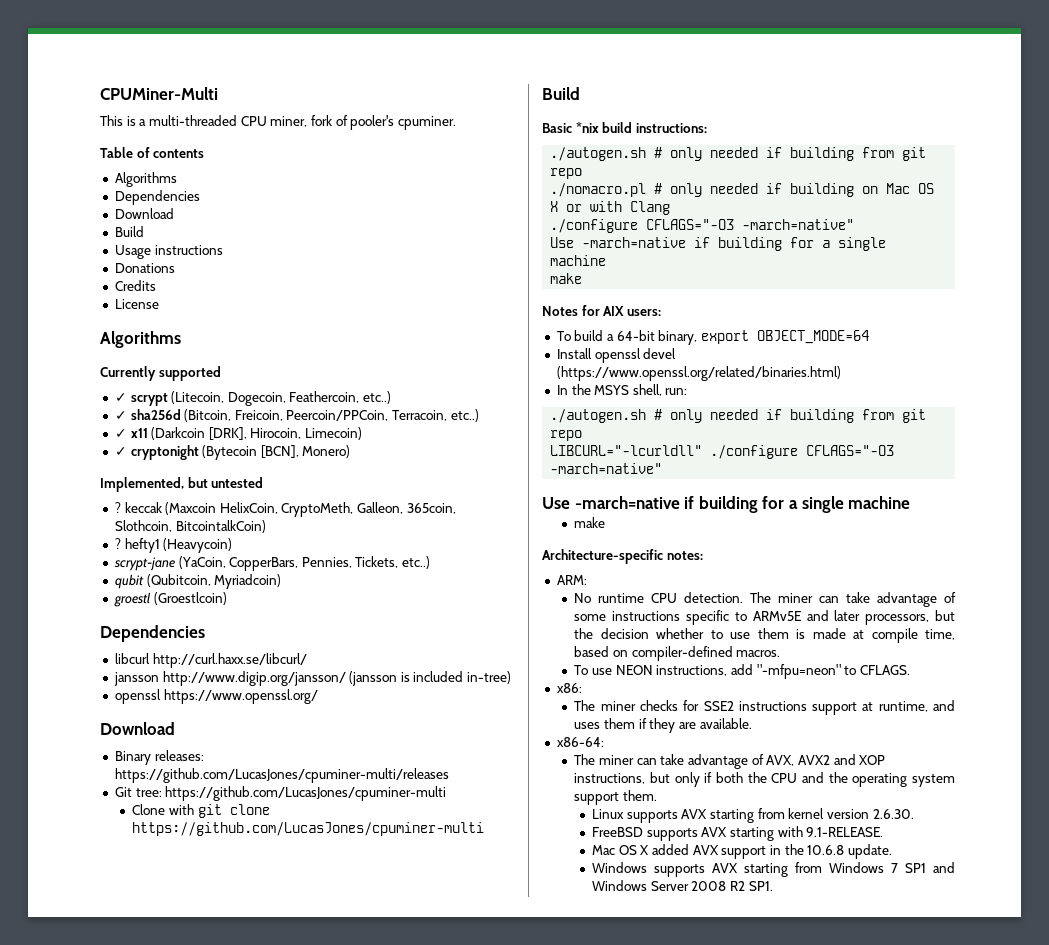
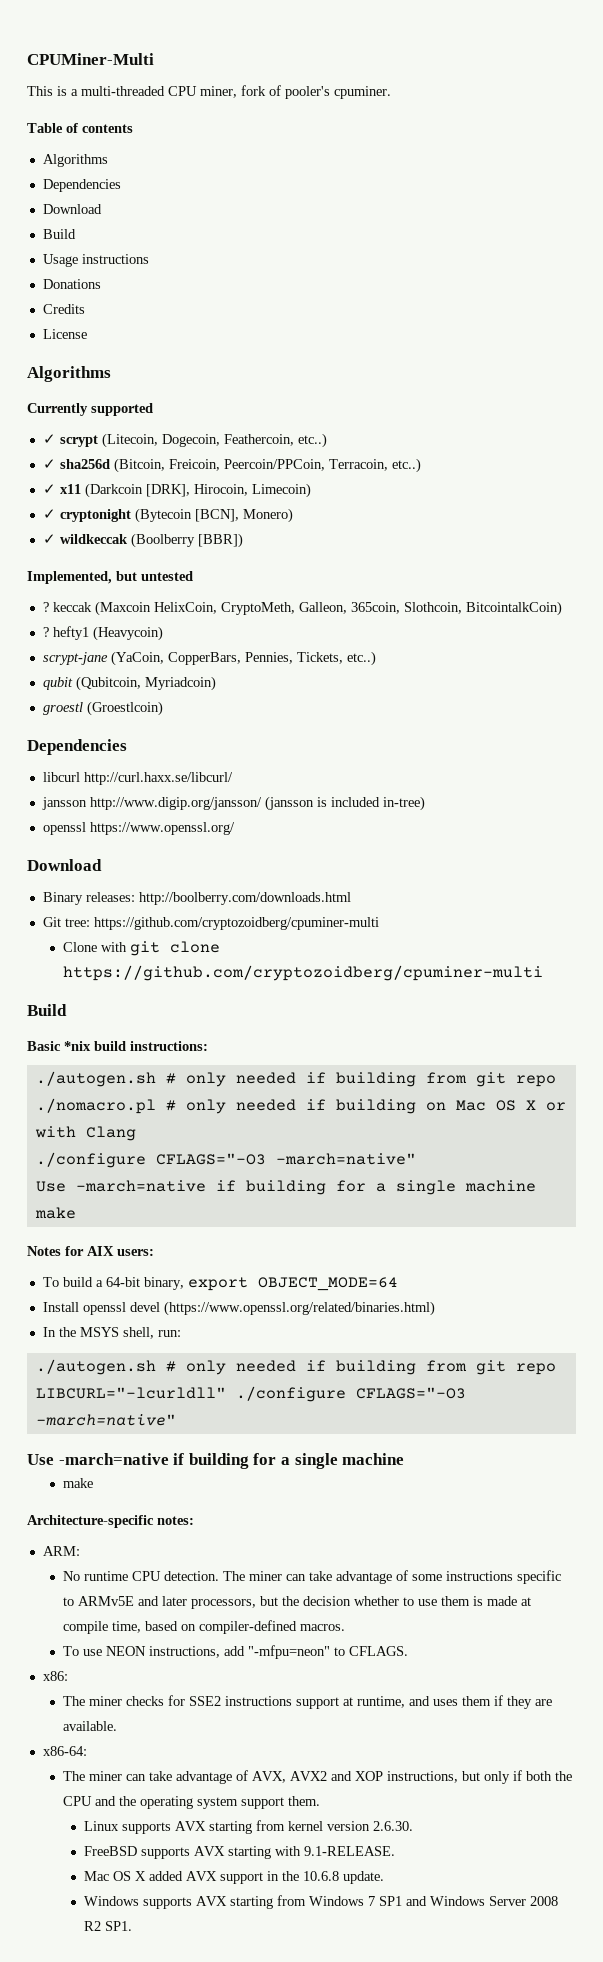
(351, 451) none -> [42,533,243,548] // ✓ wildkeccak (Boolberry [BBR])
[114,768,449,783] https://github.com/LucasJones/cpuminer-multi/releases -> [138,892,351,905] http://boolberry.com/downloads.html
[165,786,447,801] https://github.com/LucasJones/cpuminer-multi -> [93,917,379,930] https://github.com/cryptozoidberg/cpuminer-multi
[132,822,485,836] https://github.com/LucasJones/cpuminer-multi -> [63,965,544,981] https://github.com/cryptozoidberg/cpuminer-multi

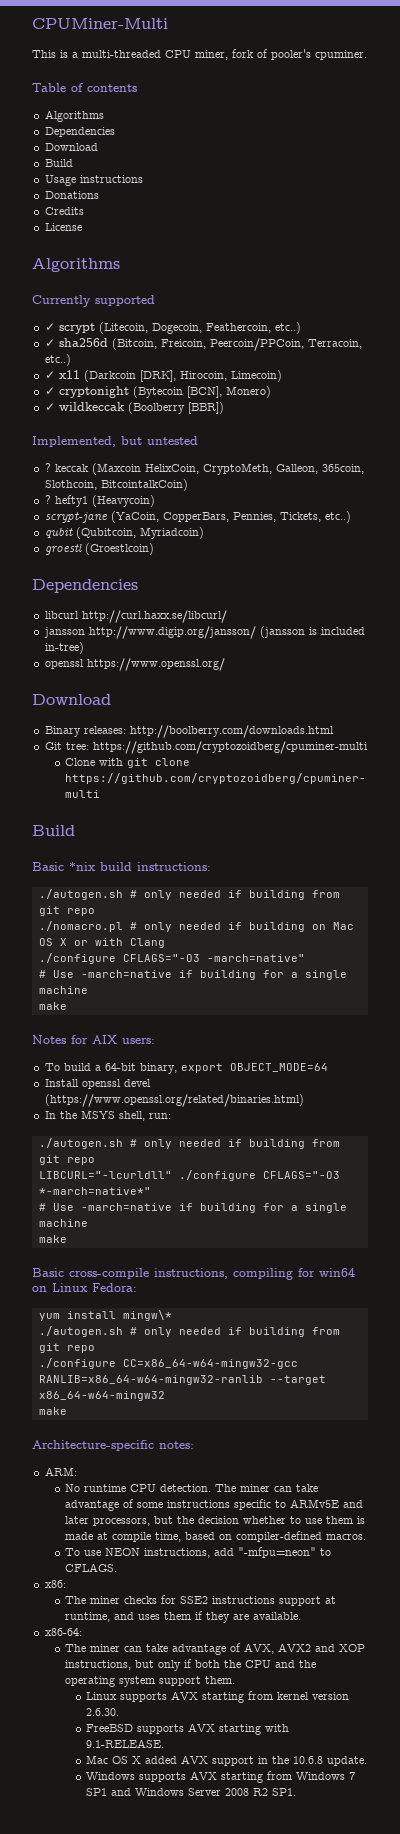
(416, 1159) none -> [38,970,46,978] #
[35,1414,176,1426] [27,1453,405,1469] [63,1478,94,1488] -march=native" // Use -march=native if building for a single machine // make -> [38,1187,151,1195] [38,1203,347,1213] [38,1219,88,1227] [38,1235,67,1243] [32,1268,355,1280] [32,1283,137,1292] [38,1310,172,1321] [38,1326,340,1337] [38,1343,95,1353] [38,1358,298,1369] [38,1375,326,1385] [38,1391,165,1401] [38,1407,67,1415] *-march=native*" // # Use -march=native if building for a single machine // make // Basic cross-compile instructions, compiling for win64 on Linux Fedora: // yum install mingw\* // ./autogen.sh # only needed if building from git repo // ./configure CC=x86_64-w64-mingw32-gcc RANLIB=x86_64-w64-mingw32-ranlib --target x86_64-w64-mingw32 // make

